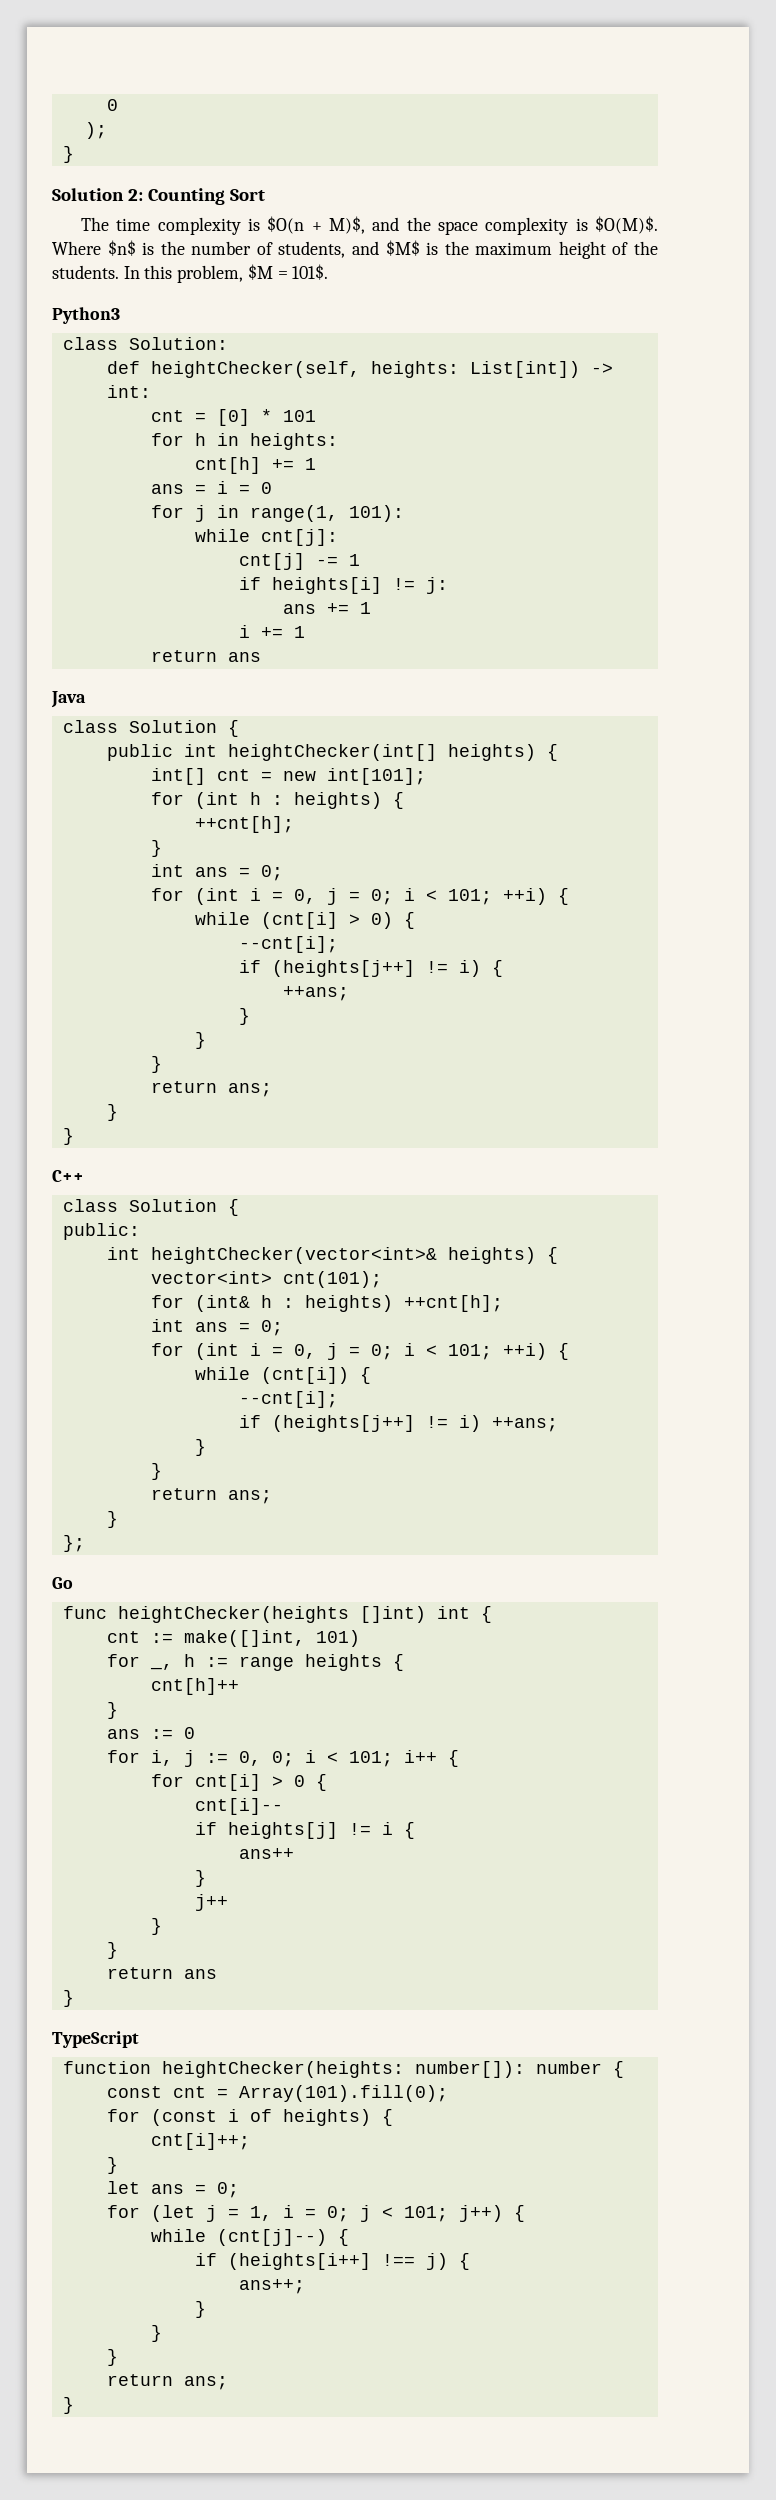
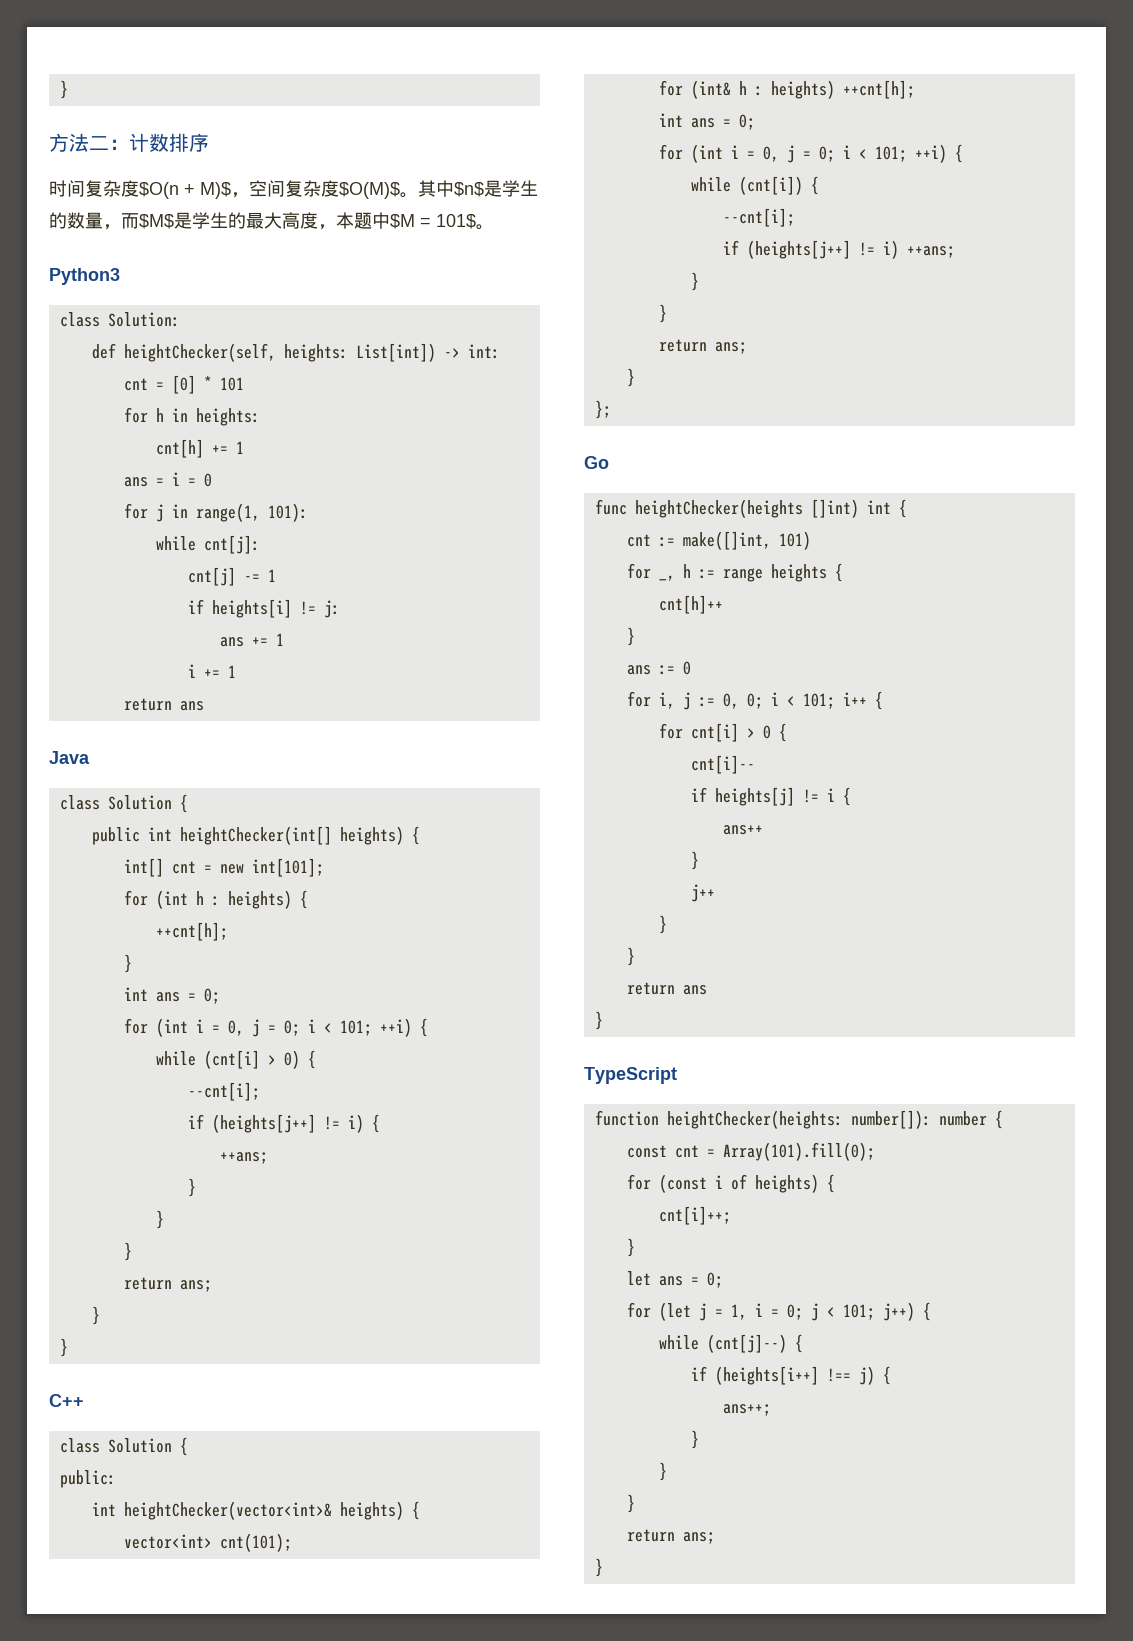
[106,99,118,111] [84,122,107,139] [62,146,74,163] [52,188,265,205] [81,216,658,235] [52,240,658,259] [52,265,244,283] 0 // ); // } // Solution 2: Counting Sort // The time complexity is $O(n + M)$, and the space complexity is $O(M)$. Where $n$ is the number of students, and $M$ is the maximum height of the students. In this problem, -> [59,80,68,99] [49,133,209,152] [49,180,538,199] [49,212,390,230] } // 方法二：计数排序 // 时间复杂度$O(n + M)$，空间复杂度$O(M)$。其中$n$是学生的数量，而$M$是学生的最大高度，本题中
[292,264,329,280] 101$. -> [436,214,494,230] 101$。

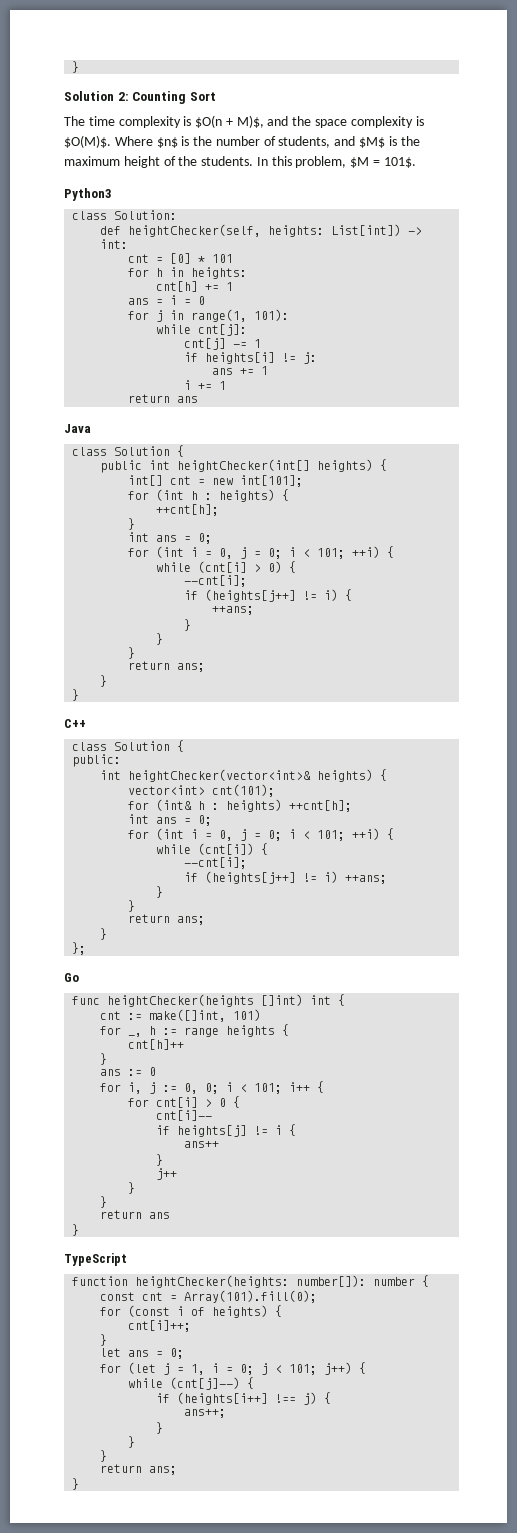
[59,80,68,99] [49,133,209,152] [49,180,538,199] [49,212,390,230] } // 方法二：计数排序 // 时间复杂度$O(n + M)$，空间复杂度$O(M)$。其中$n$是学生的数量，而$M$是学生的最大高度，本题中 -> [72,61,80,73] [64,91,216,104] [64,115,424,128] [64,135,420,148] [64,156,347,168] } // Solution 2: Counting Sort // The time complexity is $O(n + M)$, and the space complexity is $O(M)$. Where $n$ is the number of students, and $M$ is the maximum height of the students. In this problem,
[436,214,494,230] 101$。 -> [383,157,416,168] 101$.

